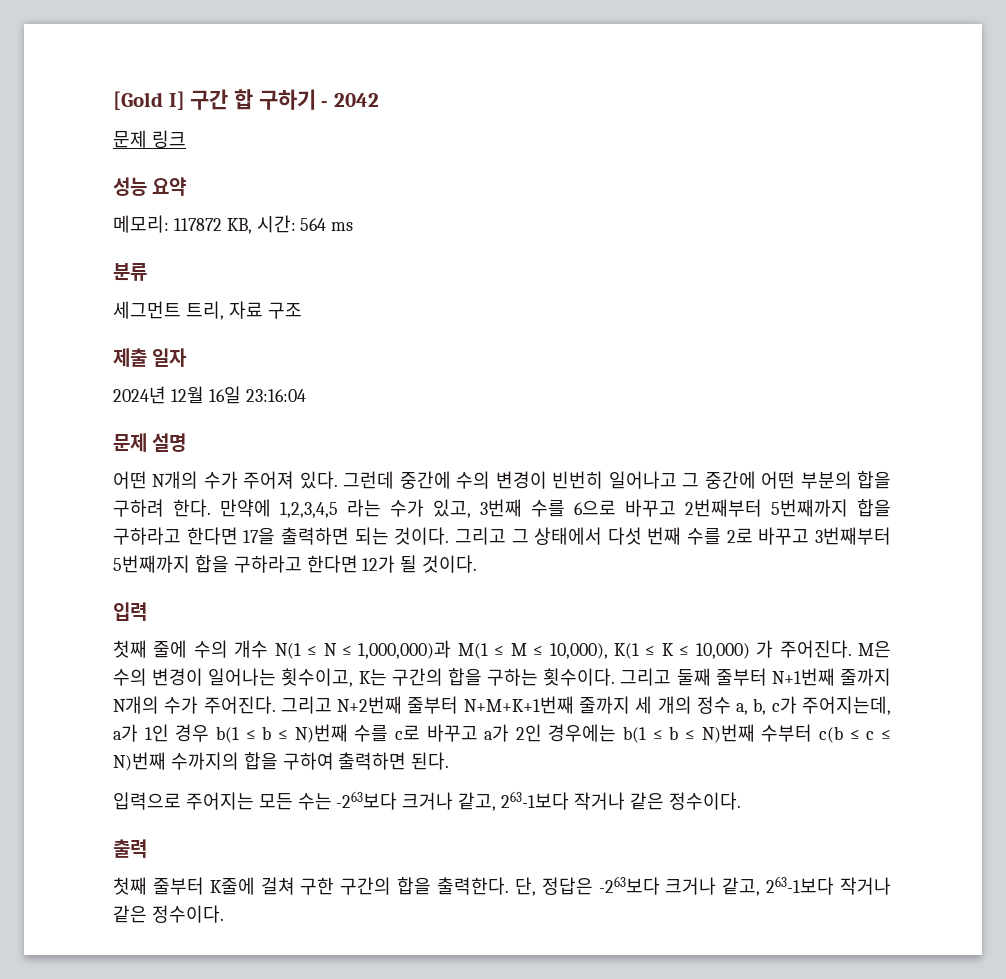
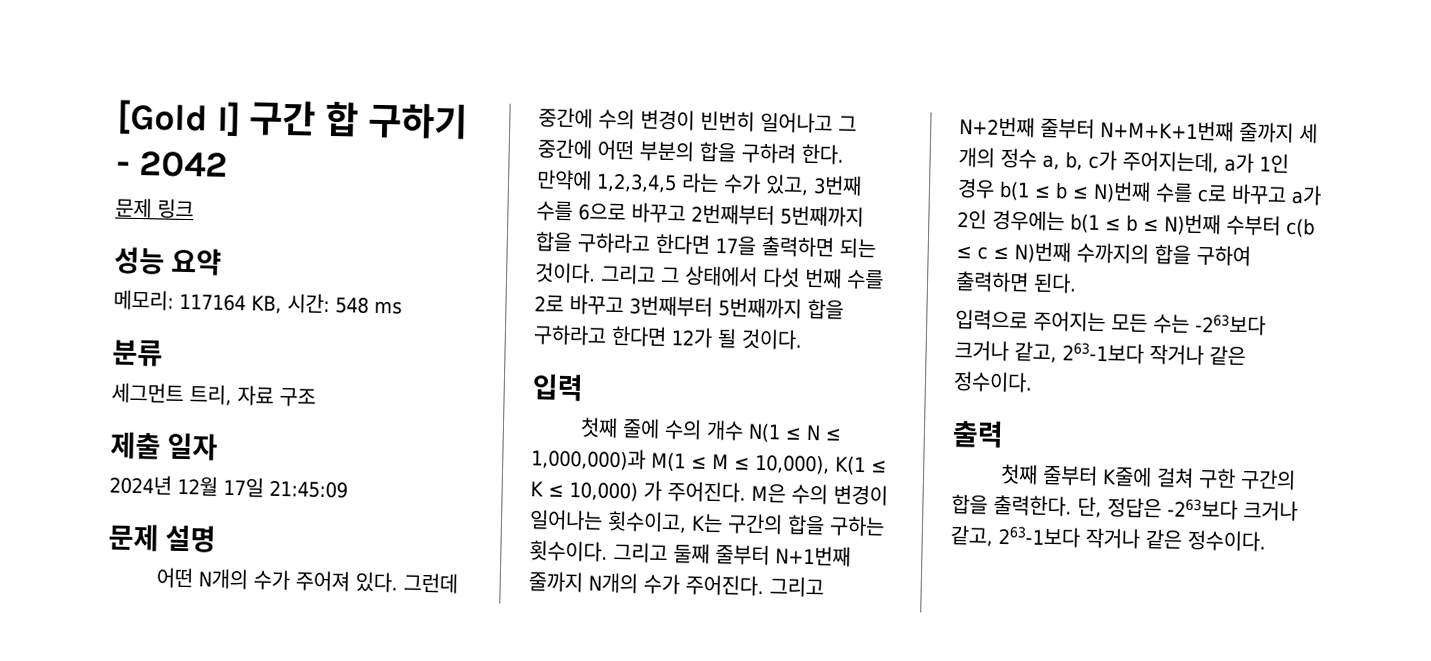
[173,218,222,231] 117872 -> [179,293,246,312] 117164
[300,218,327,231] 564 -> [335,297,369,314] 548
[208,386,306,404] 16일 23:16:04 -> [223,476,348,499] 17일 21:45:09

